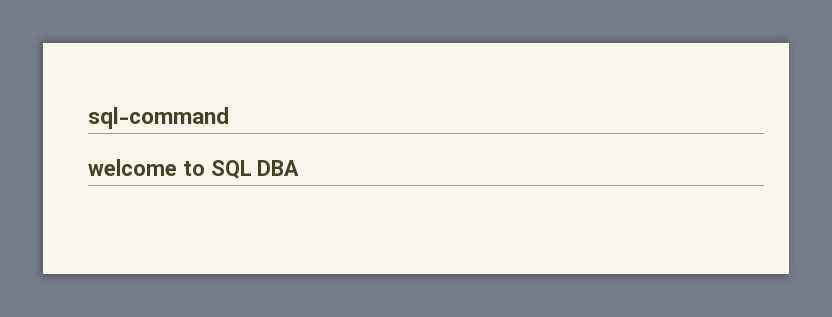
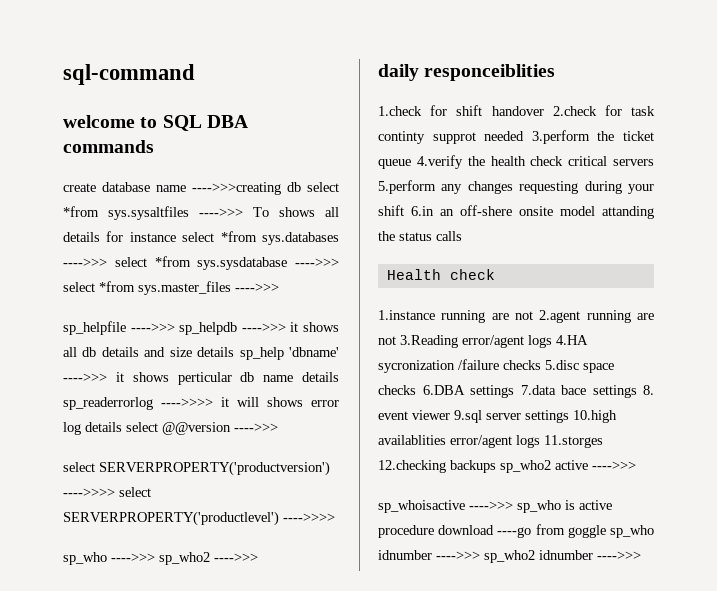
(300, 168) none -> [63,140,154,153] [63,182,339,195] [63,206,339,220] [63,231,339,245] [63,256,339,270] [63,281,279,295] [63,321,339,335] [63,347,339,360] [63,372,339,385] [63,397,339,410] [63,422,278,435] [63,461,330,476] [63,487,151,497] [63,511,335,526] [63,552,258,565] [378,64,556,81] [378,105,655,116] [378,130,654,144] [378,155,654,169] [378,180,654,194] [378,205,654,219] [378,231,462,241] [386,269,495,280] [378,310,654,323] [378,335,588,348] [378,359,614,373] [378,385,654,398] [378,410,617,423] [378,435,603,448] [378,460,636,473] [378,500,612,513] [378,524,654,538] [378,550,641,563] commands // create database name ---->>>creating db select *from sys.sysaltfiles ---->>> To shows all details for instance select *from sys.databases ---->>> select *from sys.sysdatabase ---->>> select *from sys.master_files ---->>> // sp_helpfile ---->>> sp_helpdb ---->>> it shows all db details and size details sp_help 'dbname' ---->>> it shows perticular db name details sp_readerrorlog ---->>>> it will shows error log details select @@version ---->>> // select SERVERPROPERTY('productversion') ---->>>> select SERVERPROPERTY('productlevel') ---->>>> // sp_who ---->>> sp_who2 ---->>> // daily responceiblities // 1.check for shift handover 2.check for task continty supprot needed 3.perform the ticket queue 4.verify the health check critical servers 5.perform any changes requesting during your shift 6.in an off-shere onsite model attanding the status calls // Health check // 1.instance running are not 2.agent running are not 3.Reading error/agent logs 4.HA sycronization /failure checks 5.disc space checks 6.DBA settings 7.data bace settings 8. event viewer 9.sql server settings 10.high availablities error/agent logs 11.storges 12.checking backups sp_who2 active ---->>> // sp_whoisactive ---->>> sp_who is active procedure download ----go from goggle sp_who idnumber ---->>> sp_who2 idnumber ---->>>

